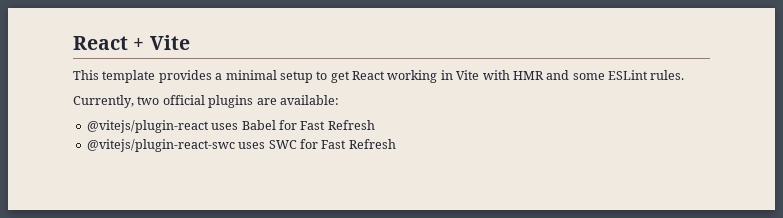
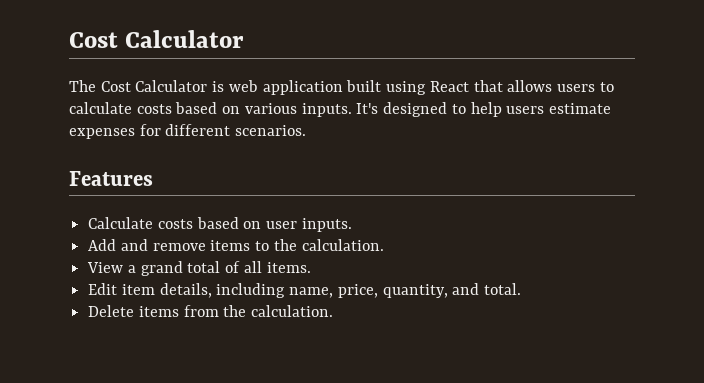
[73,35,190,50] [73,70,685,83] [73,95,339,108] [86,120,375,133] [86,139,396,152] React + Vite // This template provides a minimal setup to get React working in Vite with HMR and some ESLint rules. // Currently, two official plugins are available: // @vitejs/plugin-react uses Babel for Fast Refresh // @vitejs/plugin-react-swc uses SWC for Fast Refresh -> [69,30,245,48] [69,80,614,95] [69,102,611,117] [69,124,307,139] [69,171,153,186] [88,217,352,232] [88,239,384,251] [87,261,311,276] [88,283,522,298] [88,305,334,317] Cost Calculator // The Cost Calculator is web application built using React that allows users to calculate costs based on various inputs. It's designed to help users estimate expenses for different scenarios. // Features // Calculate costs based on user inputs. // Add and remove items to the calculation. // View a grand total of all items. // Edit item details, including name, price, quantity, and total. // Delete items from the calculation.

